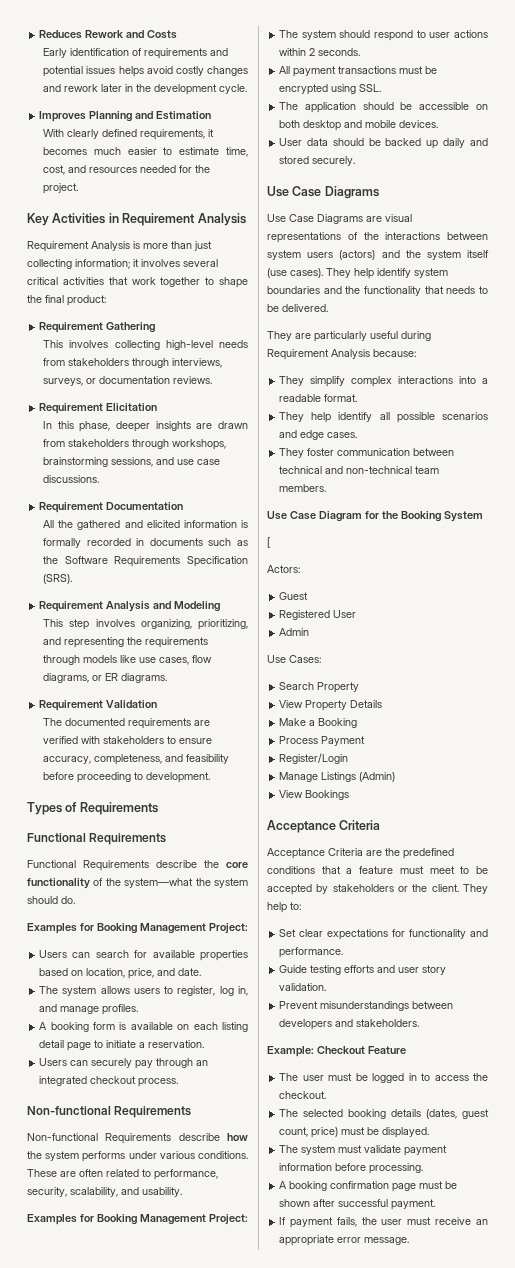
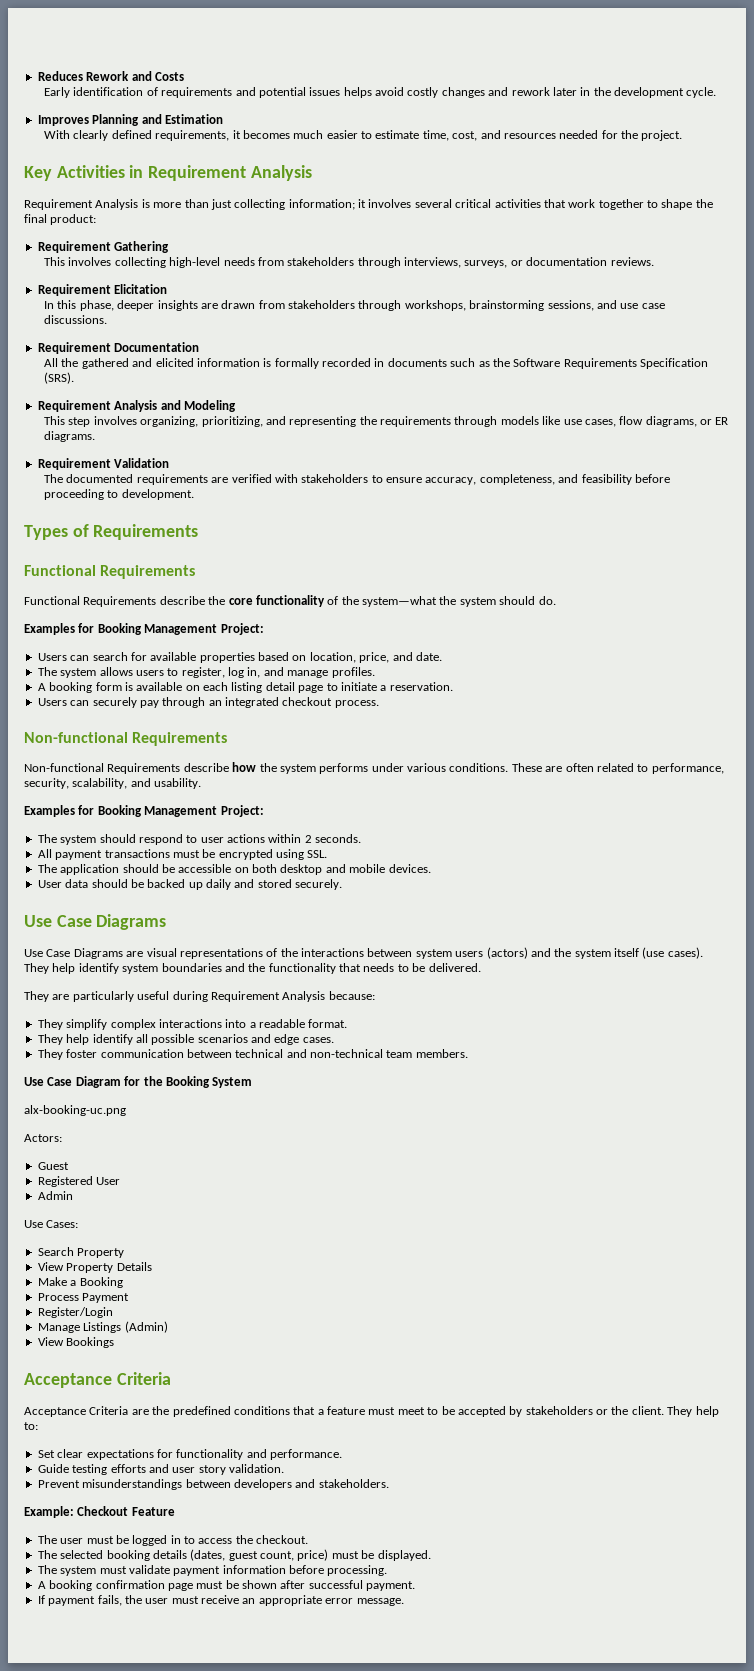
[267,537,270,548] [ -> [24,1105,126,1116] alx-booking-uc.png

